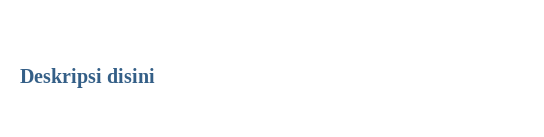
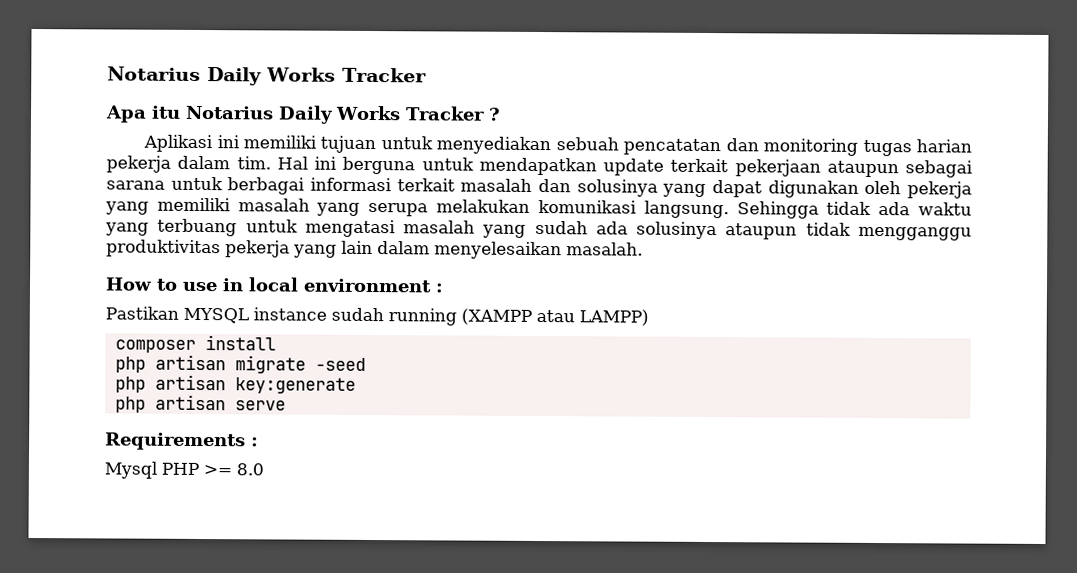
[20,68,156,88] Deskripsi disini -> [107,66,427,86] [105,105,501,124] [143,134,972,157] [106,155,973,178] [106,176,972,199] [105,197,973,219] [105,218,972,241] [106,239,643,260] [105,277,444,293] [105,306,649,326] [114,335,276,353] [114,354,366,374] [114,374,356,394] [114,394,286,413] [105,432,259,451] [104,461,264,479] Notarius Daily Works Tracker // Apa itu Notarius Daily Works Tracker ? // Aplikasi ini memiliki tujuan untuk menyediakan sebuah pencatatan dan monitoring tugas harian pekerja dalam tim. Hal ini berguna untuk mendapatkan update terkait pekerjaan ataupun sebagai sarana untuk berbagai informasi terkait masalah dan solusinya yang dapat digunakan oleh pekerja yang memiliki masalah yang serupa melakukan komunikasi langsung. Sehingga tidak ada waktu yang terbuang untuk mengatasi masalah yang sudah ada solusinya ataupun tidak mengganggu produktivitas pekerja yang lain dalam menyelesaikan masalah. // How to use in local environment : // Pastikan MYSQL instance sudah running (XAMPP atau LAMPP) // composer install // php artisan migrate -seed // php artisan key:generate // php artisan serve // Requirements : // Mysql PHP >= 8.0

